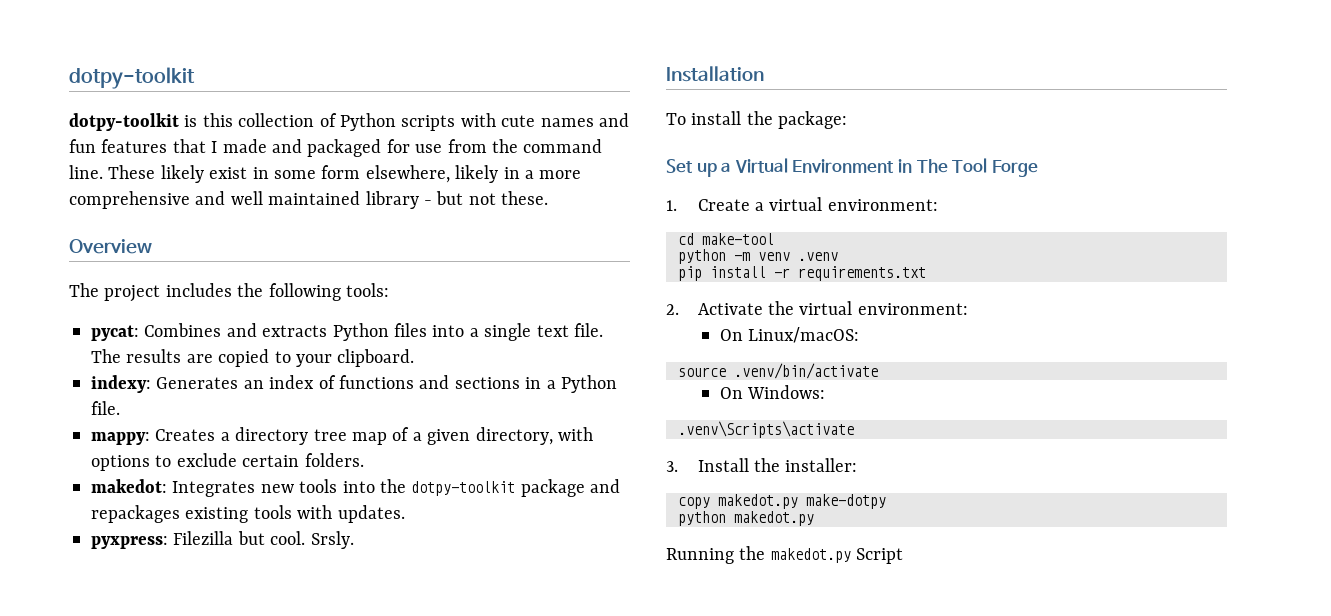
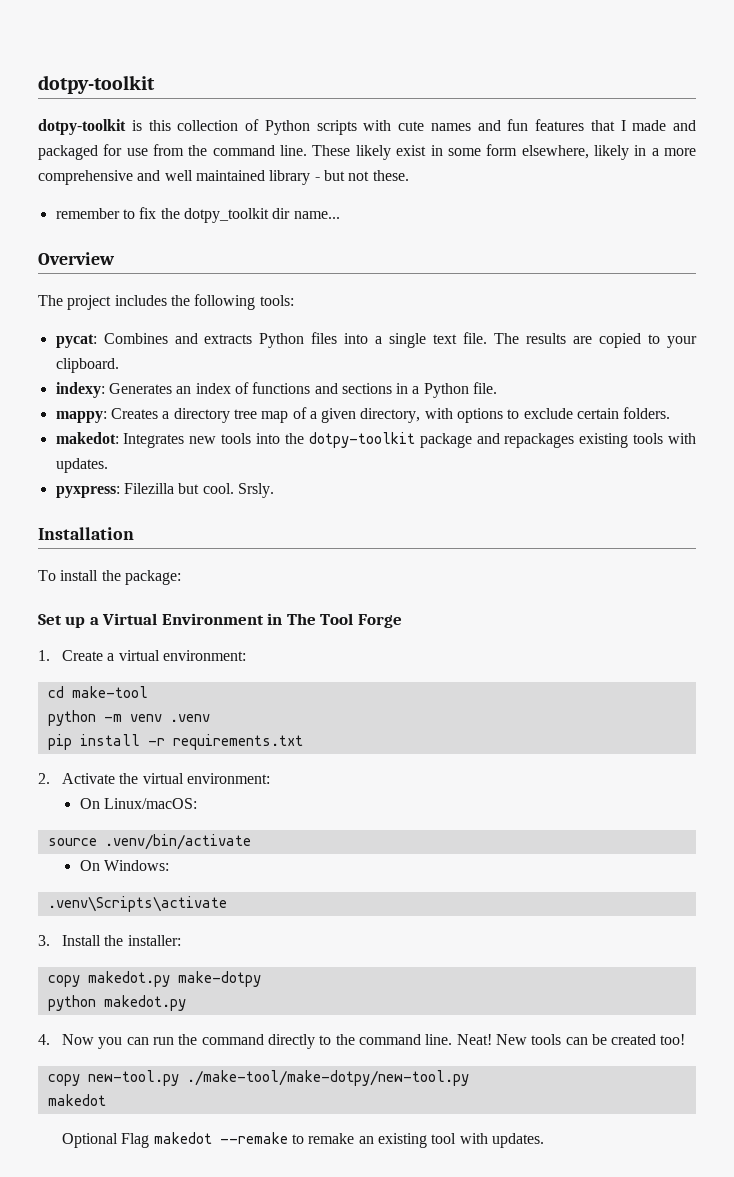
(549, 198) none -> [55,207,340,223] // remember to fix the dotpy_toolkit dir name...
[666,546,904,564] Running the makedot.py Script -> [38,1034,686,1049] [47,1070,469,1086] [47,1094,106,1106] [62,1132,544,1148] 4. Now you can run the command directly to the command line. Neat! New tools can be created too! // copy new-tool.py ./make-tool/make-dotpy/new-tool.py // makedot // Optional Flag makedot --remake to remake an existing tool with updates.

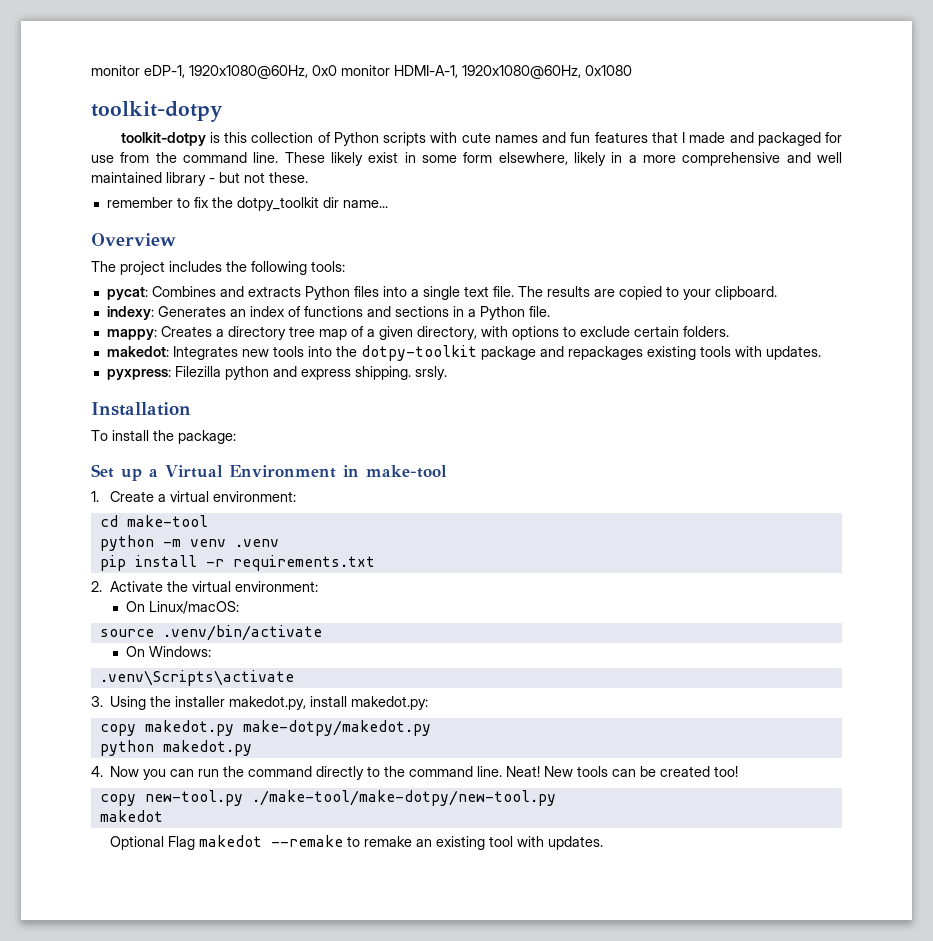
[38,75,155,94] [38,119,126,135] dotpy-toolkit // dotpy-toolkit -> [91,65,632,79] [91,101,223,122] [120,132,206,146] monitor eDP-1, 1920x1080@60Hz, 0x0 monitor HDMI-A-1, 1920x1080@60Hz, 0x1080 // toolkit-dotpy // toolkit-dotpy
[178,483,274,498] but cool. Srsly. -> [224,366,447,380] python and express shipping. srsly.
[286,613,402,628] The Tool Forge -> [366,465,447,478] make-tool
[62,935,181,946] Install the installer: -> [110,696,429,710] Using the installer makedot.py, install makedot.py:
[177,971,261,987] make-dotpy -> [242,720,431,736] make-dotpy/makedot.py

